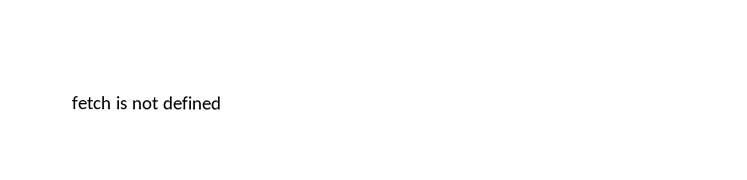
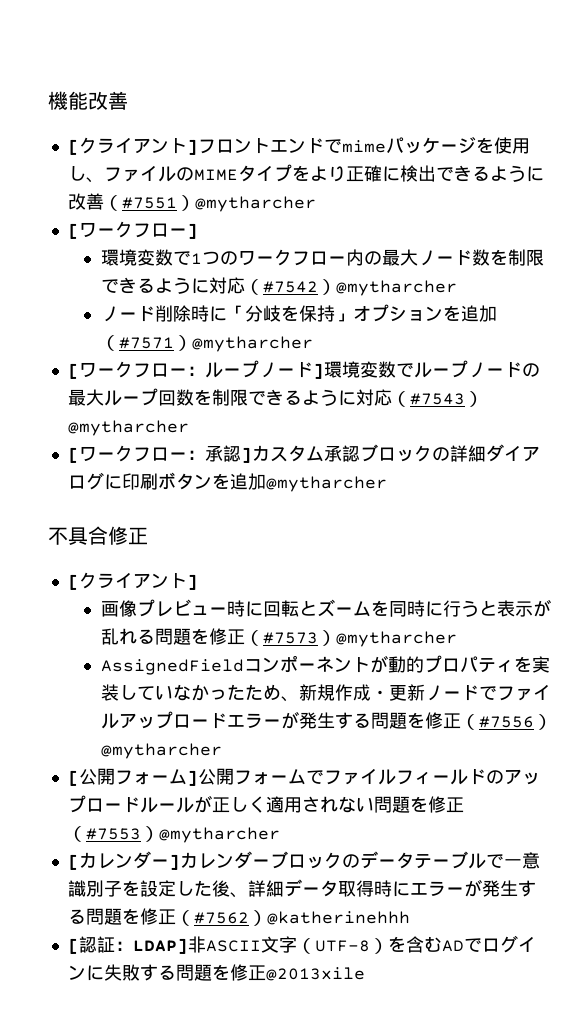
[71,96,221,110] fetch is not defined -> [48,91,128,110] [67,137,530,155] [67,164,544,183] [67,193,316,212] [67,221,198,239] [100,249,544,266] [100,277,457,296] [100,304,497,322] [100,335,313,352] [67,360,540,379] [67,388,483,407] [67,420,189,436] [67,444,540,463] [67,472,387,492] [48,526,148,545] [67,572,198,590] [100,599,551,617] [100,628,457,647] [100,655,550,675] [100,684,551,702] [100,711,552,730] [100,743,222,759] [67,768,540,786] [67,795,464,813] [67,826,280,843] [67,851,540,870] [67,879,536,898] [67,908,410,926] [67,935,536,954] [67,964,365,981] 機能改善 // [クライアント]フロントエンドでmimeパッケージを使用し、ファイルのMIMEタイプをより正確に検出できるように改善（#7551）@mytharcher // [ワークフロー] // 環境変数で1つのワークフロー内の最大ノード数を制限できるように対応（#7542）@mytharcher // ノード削除時に「分岐を保持」オプションを追加（#7571）@mytharcher // [ワークフロー：ループノード]環境変数でループノードの最大ループ回数を制限できるように対応（#7543）@mytharcher // [ワークフロー：承認]カスタム承認ブロックの詳細ダイアログに印刷ボタンを追加@mytharcher // 不具合修正 // [クライアント] // 画像プレビュー時に回転とズームを同時に行うと表示が乱れる問題を修正（#7573）@mytharcher // AssignedFieldコンポーネントが動的プロパティを実装していなかったため、新規作成・更新ノードでファイルアップロードエラーが発生する問題を修正（#7556）@mytharcher // [公開フォーム]公開フォームでファイルフィールドのアップロードルールが正しく適用されない問題を修正（#7553）@mytharcher // [カレンダー]カレンダーブロックのデータテーブルで一意識別子を設定した後、詳細データ取得時にエラーが発生する問題を修正（#7562）@katherinehhh // [認証：LDAP]非ASCII文字（UTF-8）を含むADでログインに失敗する問題を修正@2013xile

